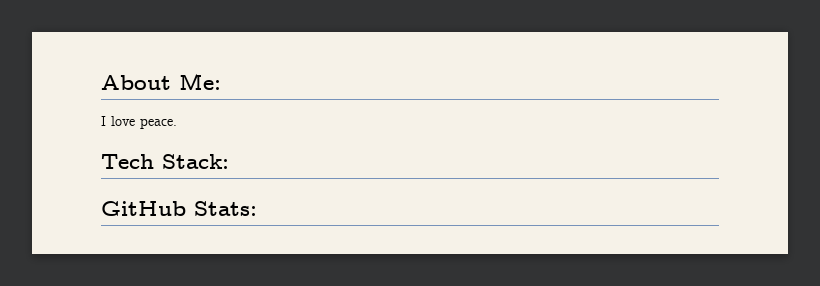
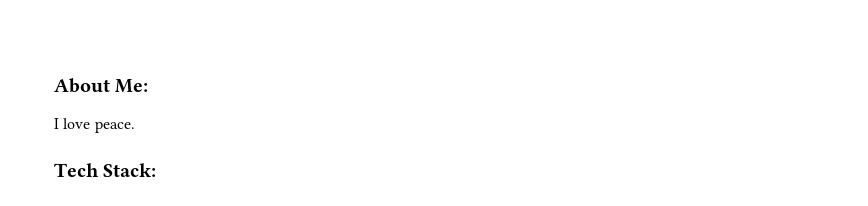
[101,201,257,216] // GitHub Stats: -> (157, 170) none

